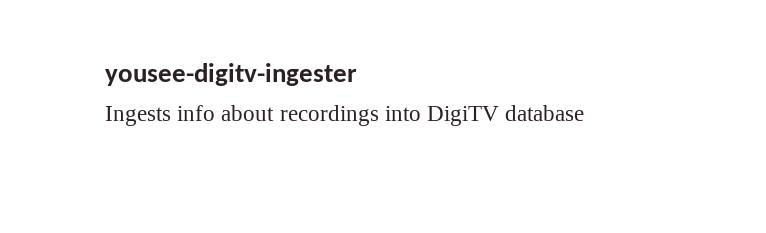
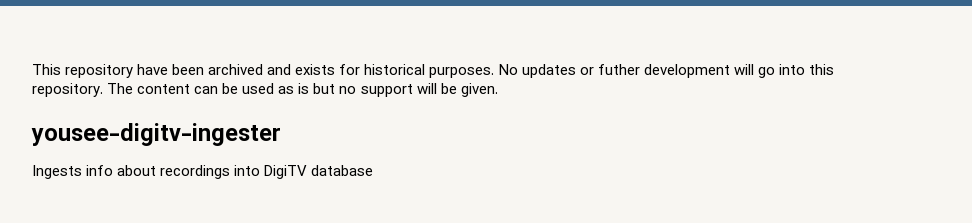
(105, 74) none -> [32,64,834,78] [32,83,498,97] This repository have been archived and exists for historical purposes. No updates or futher development will go into this repository. The content can be used as is but no support will be given. //

